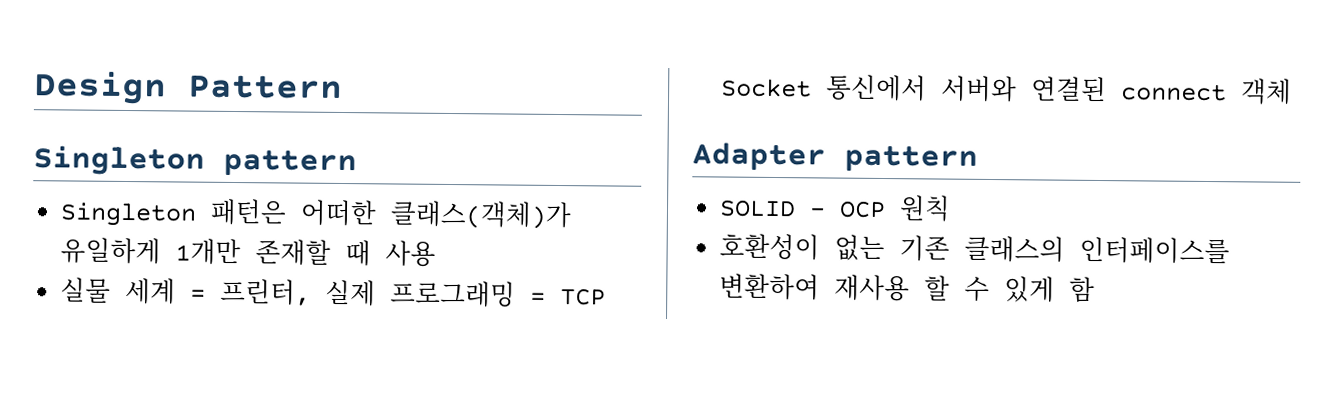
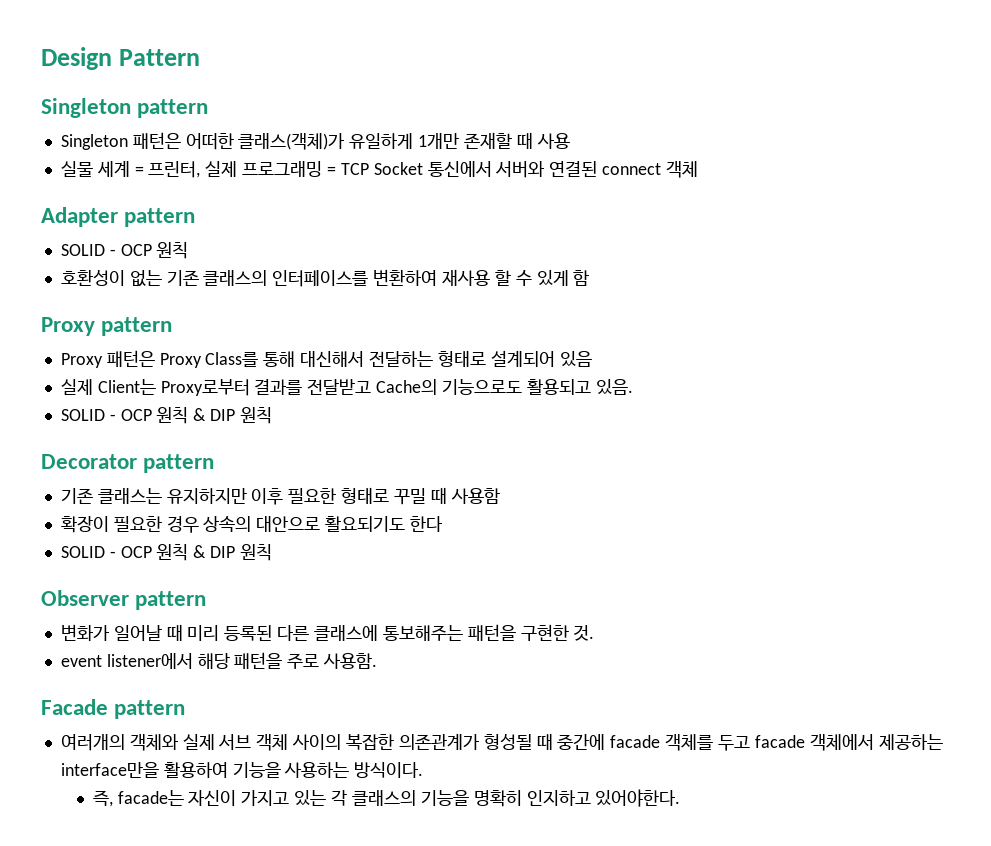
(1096, 289) none -> [41,317,173,336] [60,350,592,368] [60,379,633,396] [60,407,272,424] [41,454,215,473] [60,487,500,505] [60,516,443,533] [60,544,272,561] [41,590,207,610] [60,624,595,642] [60,652,378,669] [41,699,186,719] [60,733,943,751] [60,762,424,778] [92,789,681,807] // Proxy pattern // Proxy 패턴은 Proxy Class를 통해 대신해서 전달하는 형태로 설계되어 있음 // 실제 Client는 Proxy로부터 결과를 전달받고 Cache의 기능으로도 활용되고 있음. // SOLID - OCP 원칙 & DIP 원칙 // Decorator pattern // 기존 클래스는 유지하지만 이후 필요한 형태로 꾸밀 때 사용함 // 확장이 필요한 경우 상속의 대안으로 활요되기도 한다 // SOLID - OCP 원칙 & DIP 원칙 // Observer pattern // 변화가 일어날 때 미리 등록된 다른 클래스에 통보해주는 패턴을 구현한 것. // event listener에서 해당 패턴을 주로 사용함. // Facade pattern // 여러개의 객체와 실제 서브 객체 사이의 복잡한 의존관계가 형성될 때 중간에 facade 객체를 두고 facade 객체에서 제공하는 interface만을 활용하여 기능을 사용하는 방식이다. // 즉, facade는 자신이 가지고 있는 각 클래스의 기능을 명확히 인지하고 있어야한다.

